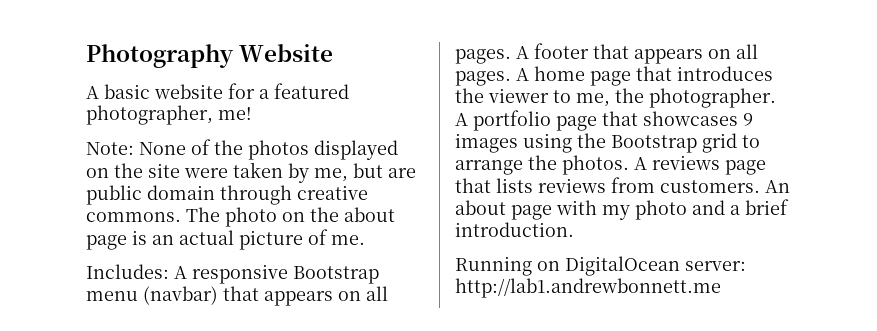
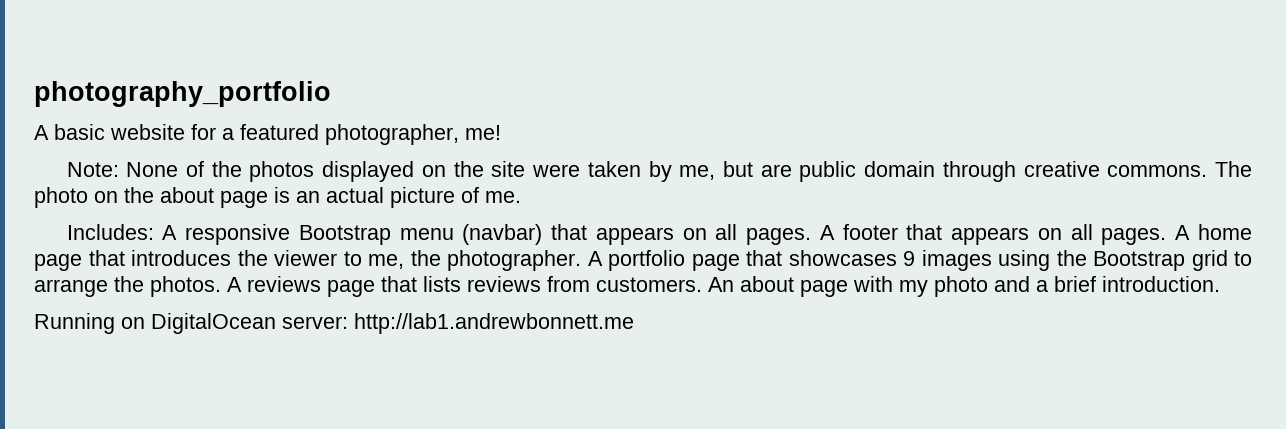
[86,44,334,68] Photography Website -> [34,81,331,107] photography_portfolio

